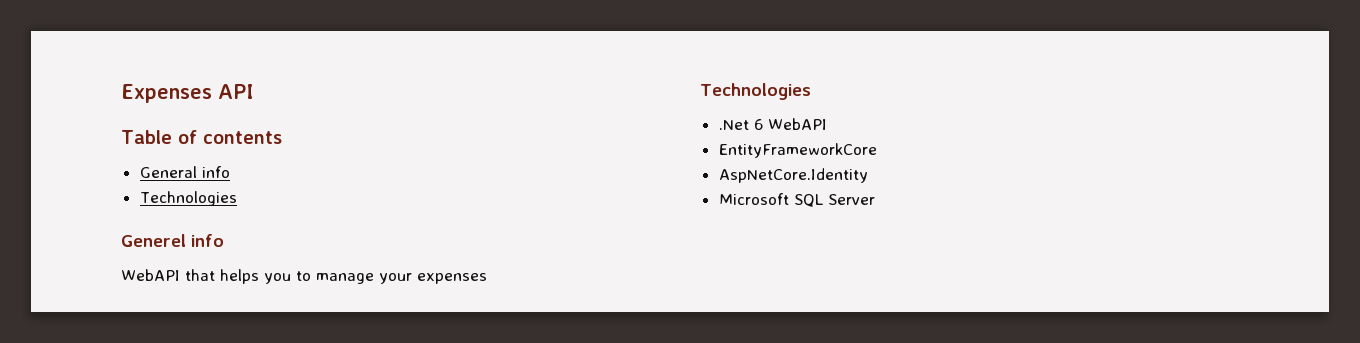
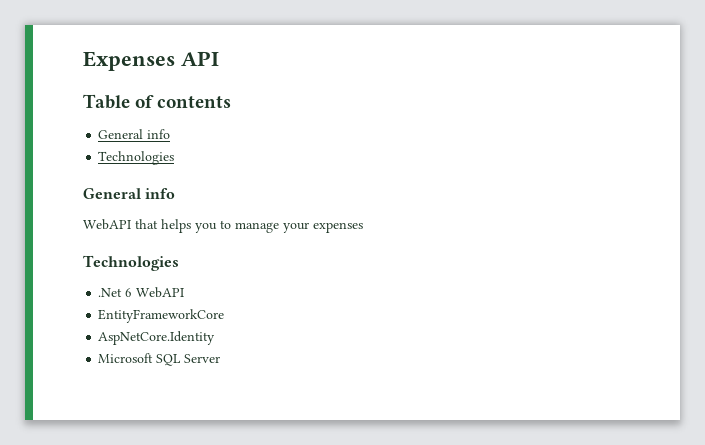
[121,234,186,247] Generel -> [83,188,141,199] General

